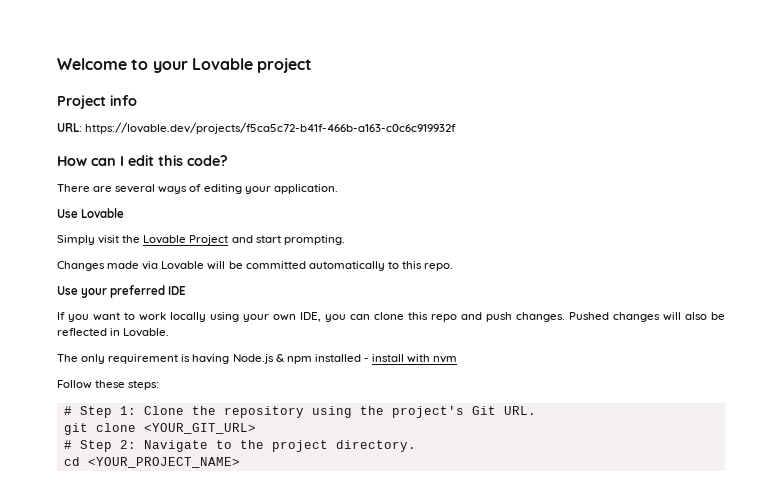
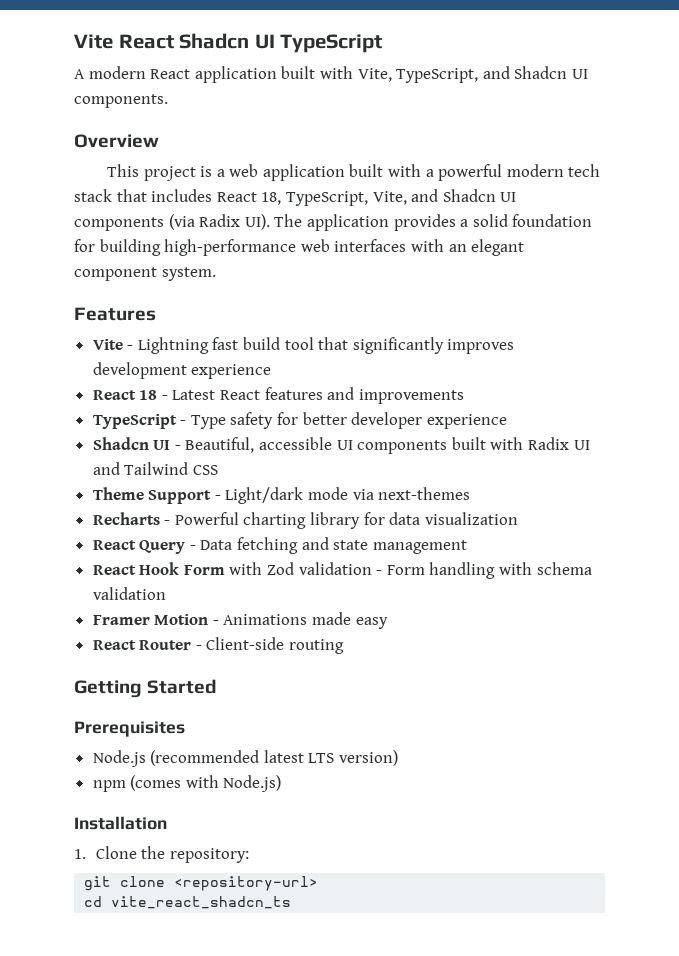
[57,58,313,73] [57,95,137,109] [57,122,457,134] [57,155,228,166] [57,184,338,194] [57,208,125,218] [57,235,345,245] [57,261,454,271] [57,285,187,298] [57,312,725,322] [57,328,170,337] [57,354,458,364] [57,380,160,390] [63,406,536,418] [63,423,256,435] [63,440,416,452] Welcome to your Lovable project // Project info // URL: https://lovable.dev/projects/f5ca5c72-b41f-466b-a163-c0c6c919932f // How can I edit this code? // There are several ways of editing your application. // Use Lovable // Simply visit the Lovable Project and start prompting. // Changes made via Lovable will be committed automatically to this repo. // Use your preferred IDE // If you want to work locally using your own IDE, you can clone this repo and push changes. Pushed changes will also be reflected in Lovable. // The only requirement is having Node.js & npm installed - install with nvm // Follow these steps: // # Step 1: Clone the repository using the project's Git URL. // git clone <YOUR_GIT_URL> // # Step 2: Navigate to the project directory. -> [74,33,383,53] [74,66,588,83] [74,94,168,108] [74,134,159,148] [106,164,601,181] [74,189,517,206] [74,214,593,231] [74,239,525,256] [74,267,216,281] [74,307,156,321] [92,337,515,354] [92,362,272,379] [92,387,464,404] [92,412,507,429] [92,437,590,454] [92,462,218,475] [92,487,471,504] [92,512,518,529] [92,537,467,554] [92,562,592,579] [92,587,166,600] [92,612,388,629] [92,637,345,654] [74,679,218,698] [74,721,185,737] [92,750,399,767] [92,775,282,792] [74,816,167,830] [74,846,249,863] [84,876,319,891] Vite React Shadcn UI TypeScript // A modern React application built with Vite, TypeScript, and Shadcn UI components. // Overview // This project is a web application built with a powerful modern tech stack that includes React 18, TypeScript, Vite, and Shadcn UI components (via Radix UI). The application provides a solid foundation for building high-performance web interfaces with an elegant component system. // Features // Vite - Lightning fast build tool that significantly improves development experience // React 18 - Latest React features and improvements // TypeScript - Type safety for better developer experience // Shadcn UI - Beautiful, accessible UI components built with Radix UI and Tailwind CSS // Theme Support - Light/dark mode via next-themes // Recharts - Powerful charting library for data visualization // React Query - Data fetching and state management // React Hook Form with Zod validation - Form handling with schema validation // Framer Motion - Animations made easy // React Router - Client-side routing // Getting Started // Prerequisites // Node.js (recommended latest LTS version) // npm (comes with Node.js) // Installation // 1. Clone the repository: // git clone <repository-url>
[87,457,240,468] <YOUR_PROJECT_NAME> -> [111,896,292,909] vite_react_shadcn_ts

